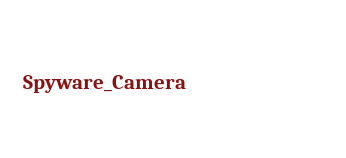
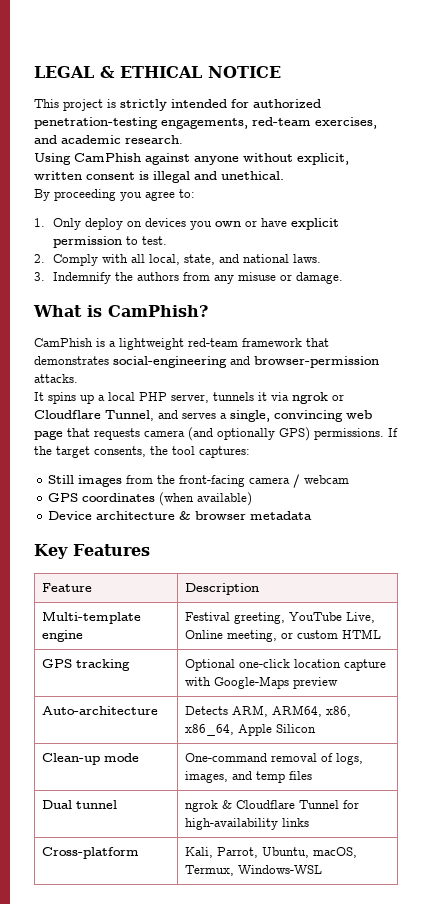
[23,75,186,93] Spyware_Camera -> [34,66,281,78] [34,99,321,111] [34,117,377,129] [34,135,183,144] [34,153,349,165] [34,171,284,183] [34,189,195,201] [34,218,340,230] [53,236,168,248] [34,254,322,266] [34,272,344,284] [33,305,208,317] [34,338,329,350] [34,356,379,368] [34,374,78,383] [34,392,344,404] [34,410,372,422] [34,427,398,441] [34,446,250,458] [48,474,350,488] [48,492,253,506] [48,511,313,520] [34,544,150,559] [42,583,93,592] [185,583,260,595] [42,611,142,624] [42,630,84,642] [185,612,376,624] [185,629,382,642] [42,659,131,671] [185,659,387,671] [185,676,339,689] [42,706,159,715] [185,705,352,717] [185,724,317,736] [42,753,140,765] [185,753,364,765] [185,771,313,783] [42,800,118,809] [185,800,360,812] [185,818,310,830] [42,847,140,859] [185,847,358,858] [185,865,323,876] LEGAL & ETHICAL NOTICE // This project is strictly intended for authorized penetration-testing engagements, red-team exercises, and academic research. // Using CamPhish against anyone without explicit, written consent is illegal and unethical. // By proceeding you agree to: // 1. Only deploy on devices you own or have explicit permission to test. // 2. Comply with all local, state, and national laws. // 3. Indemnify the authors from any misuse or damage. // What is CamPhish? // CamPhish is a lightweight red-team framework that demonstrates social-engineering and browser-permission attacks. // It spins up a local PHP server, tunnels it via ngrok or Cloudflare Tunnel, and serves a single, convincing web page that requests camera (and optionally GPS) permissions. If the target consents, the tool captures: // Still images from the front-facing camera / webcam // GPS coordinates (when available) // Device architecture & browser metadata // Key Features // Feature | Description // Multi-template engine | Festival greeting, YouTube Live, Online meeting, or custom HTML // GPS tracking | Optional one-click location capture with Google-Maps preview // Auto-architecture | Detects ARM, ARM64, x86, x86_64, Apple Silicon // Clean-up mode | One-command removal of logs, images, and temp files // Dual tunnel | ngrok & Cloudflare Tunnel for high-availability links // Cross-platform | Kali, Parrot, Ubuntu, macOS, Termux, Windows-WSL

